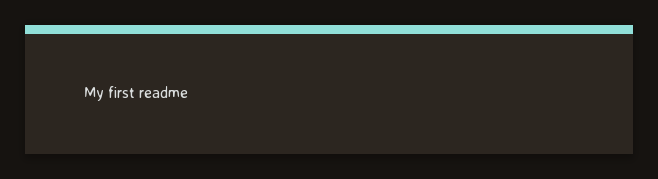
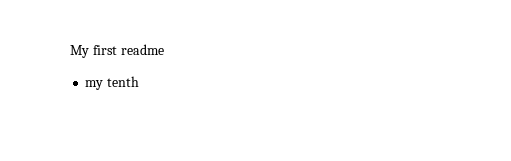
(189, 92) none -> [85,76,140,90] // my tenth

